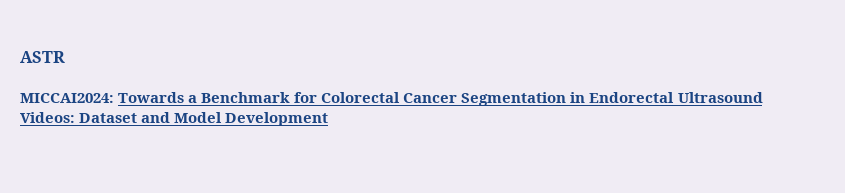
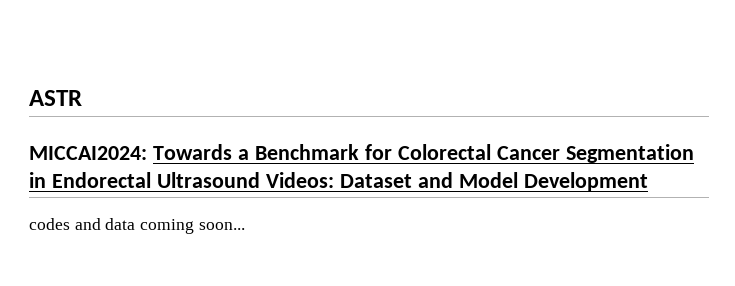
(329, 119) none -> [29,218,245,234] // codes and data coming soon...

